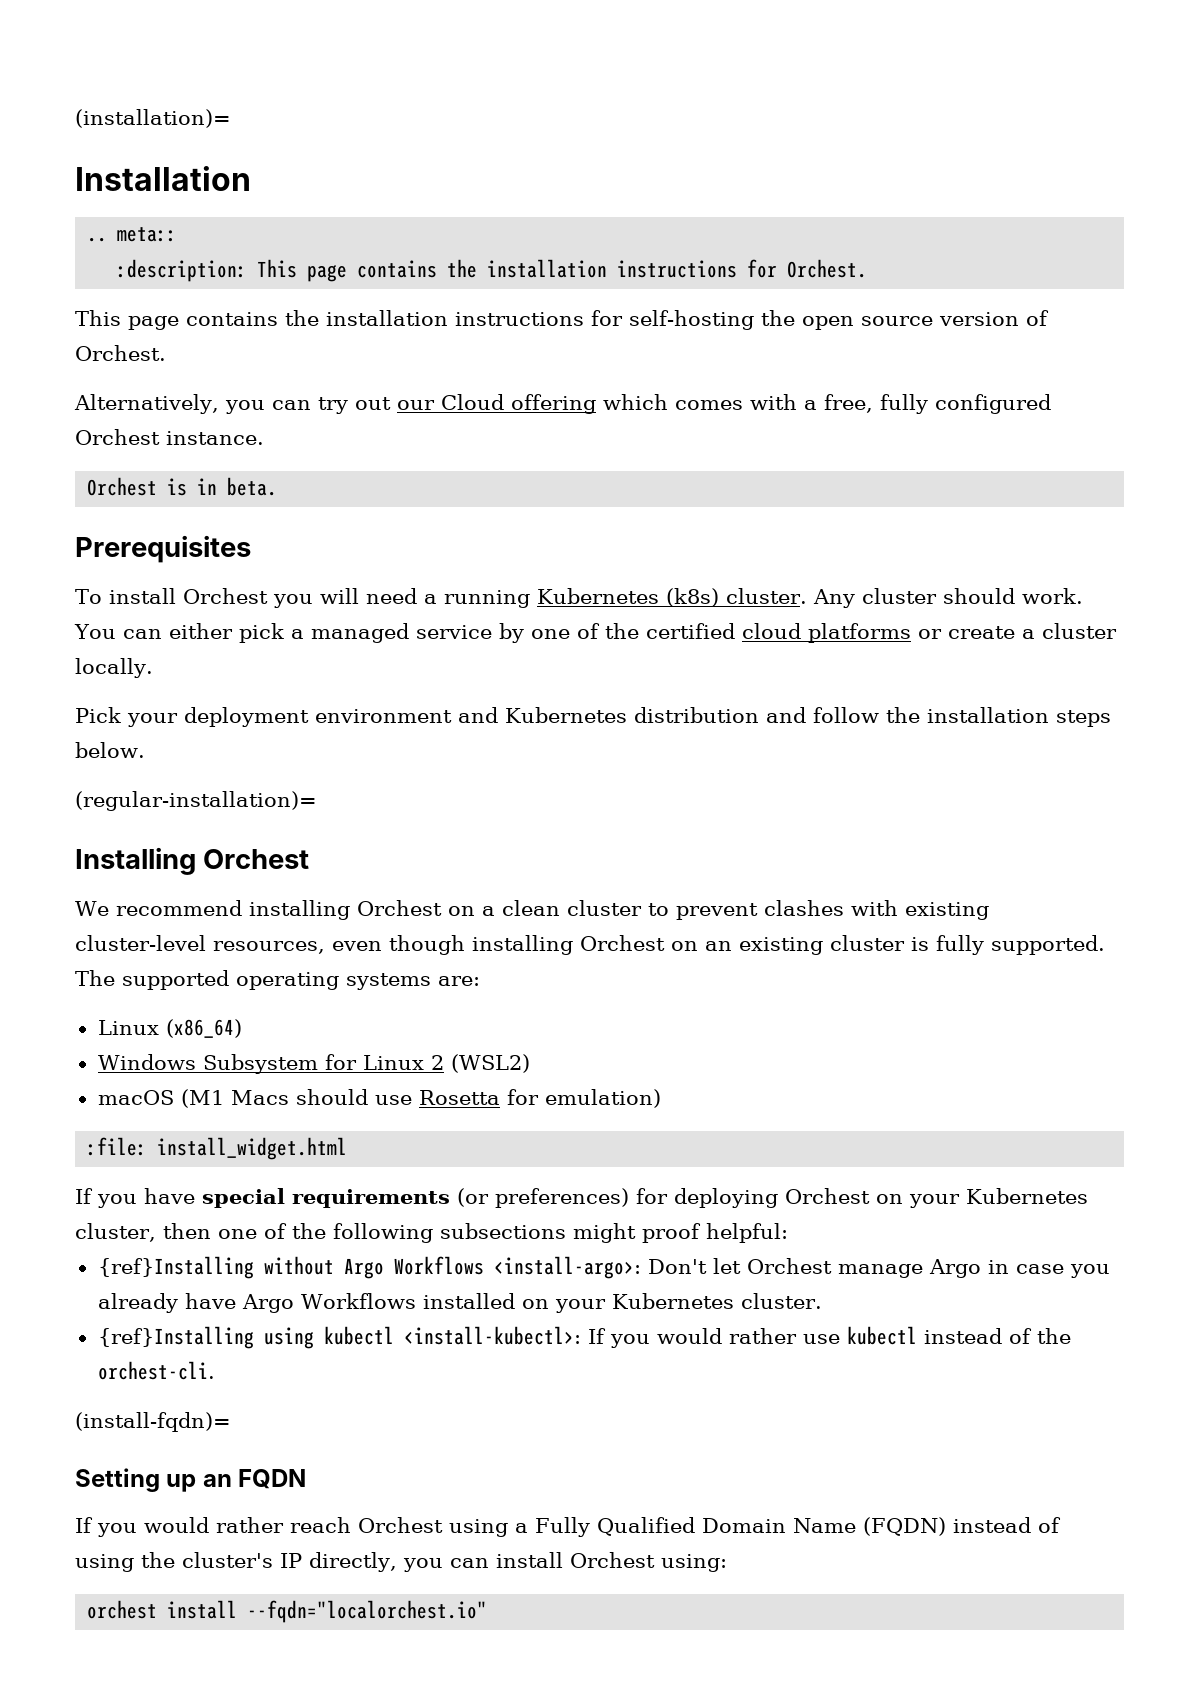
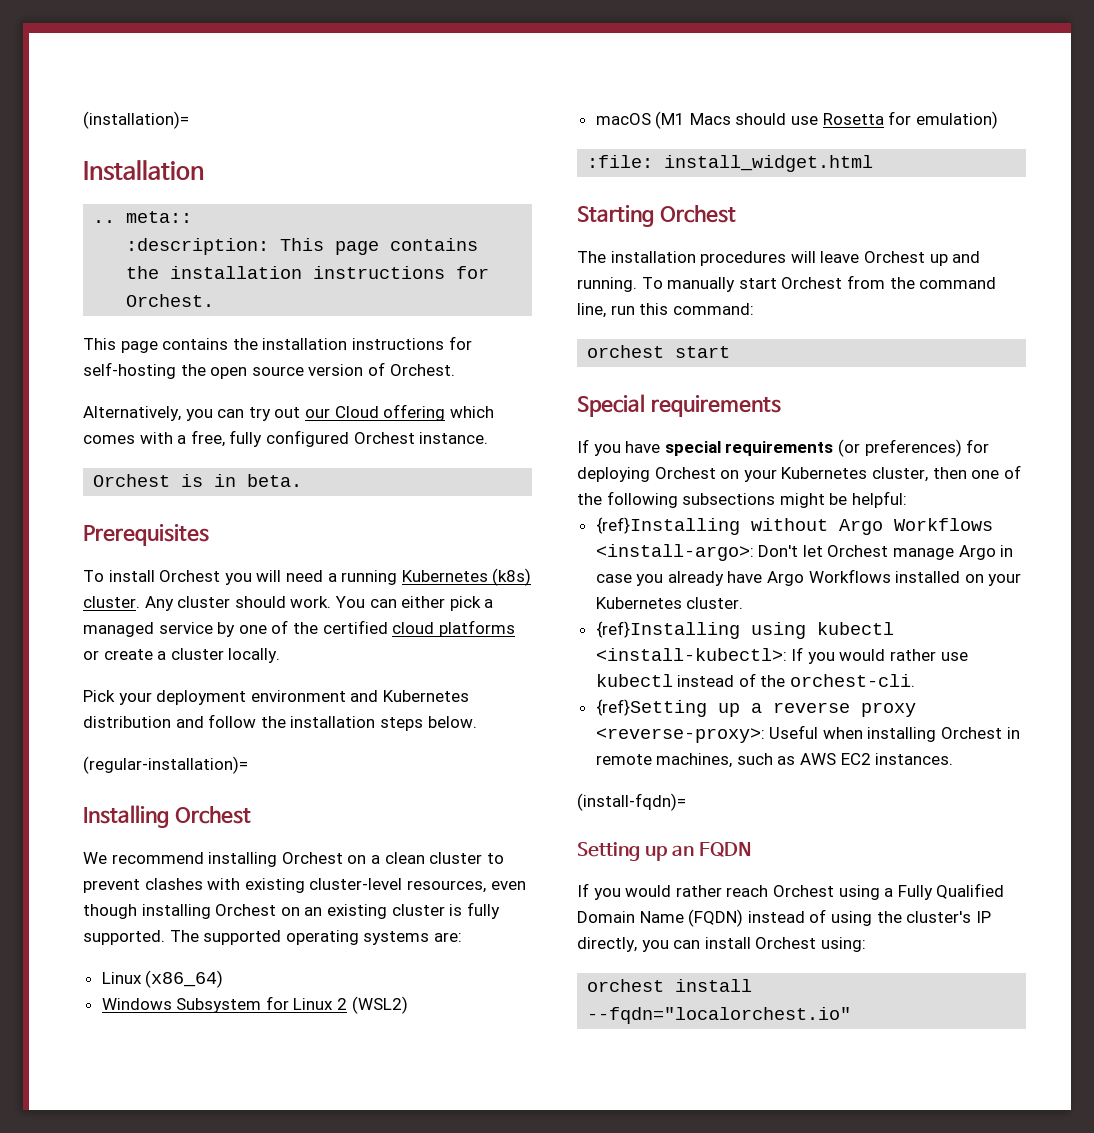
(348, 1148) none -> [577,205,736,227] [577,251,981,266] [577,275,997,292] [577,303,754,318] [587,345,731,358] [577,394,781,417] // Starting Orchest // The installation procedures will leave Orchest up and running. To manually start Orchest from the command line, run this command: // orchest start // Special requirements
[641,1223,701,1243] proof -> [829,493,848,505] be
(215, 1370) none -> [595,699,916,717] [595,725,1020,743] [595,753,954,768] // {ref}Setting up a reverse proxy <reverse-proxy>: Useful when installing Orchest in remote machines, such as AWS EC2 instances.

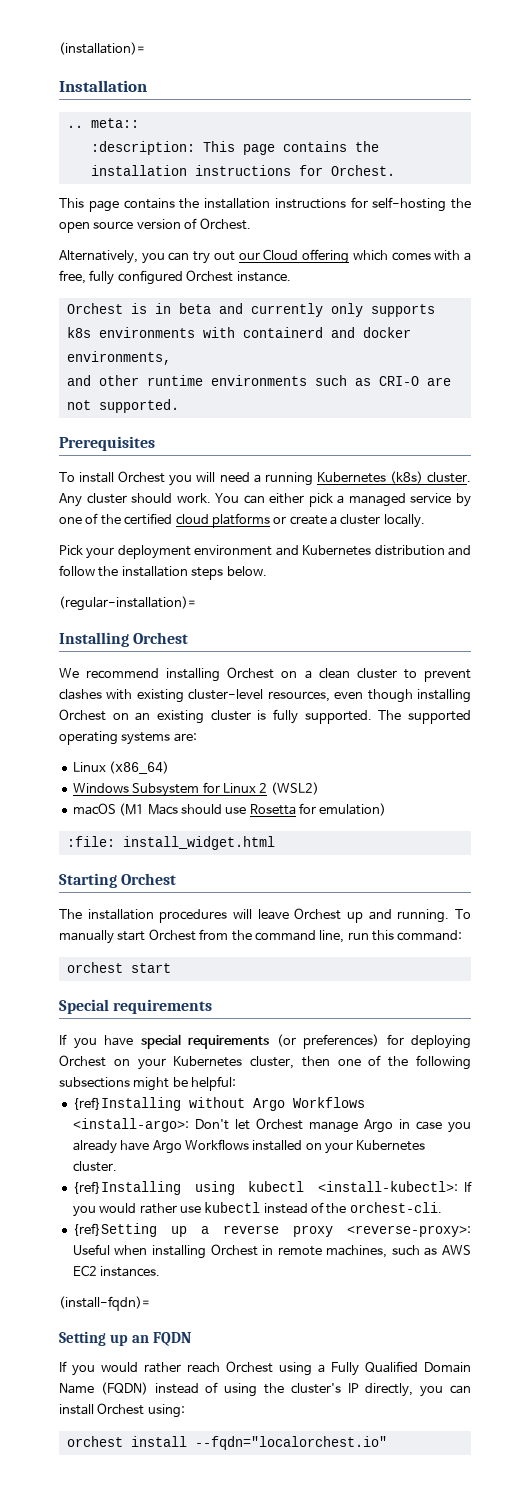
[247,474,303,487] beta. -> [178,303,435,317] [66,327,411,338] [66,351,171,365] [66,375,451,386] [66,399,179,413] beta and currently only supports k8s environments with containerd and docker environments, // and other runtime environments such as CRI-O are not supported.

